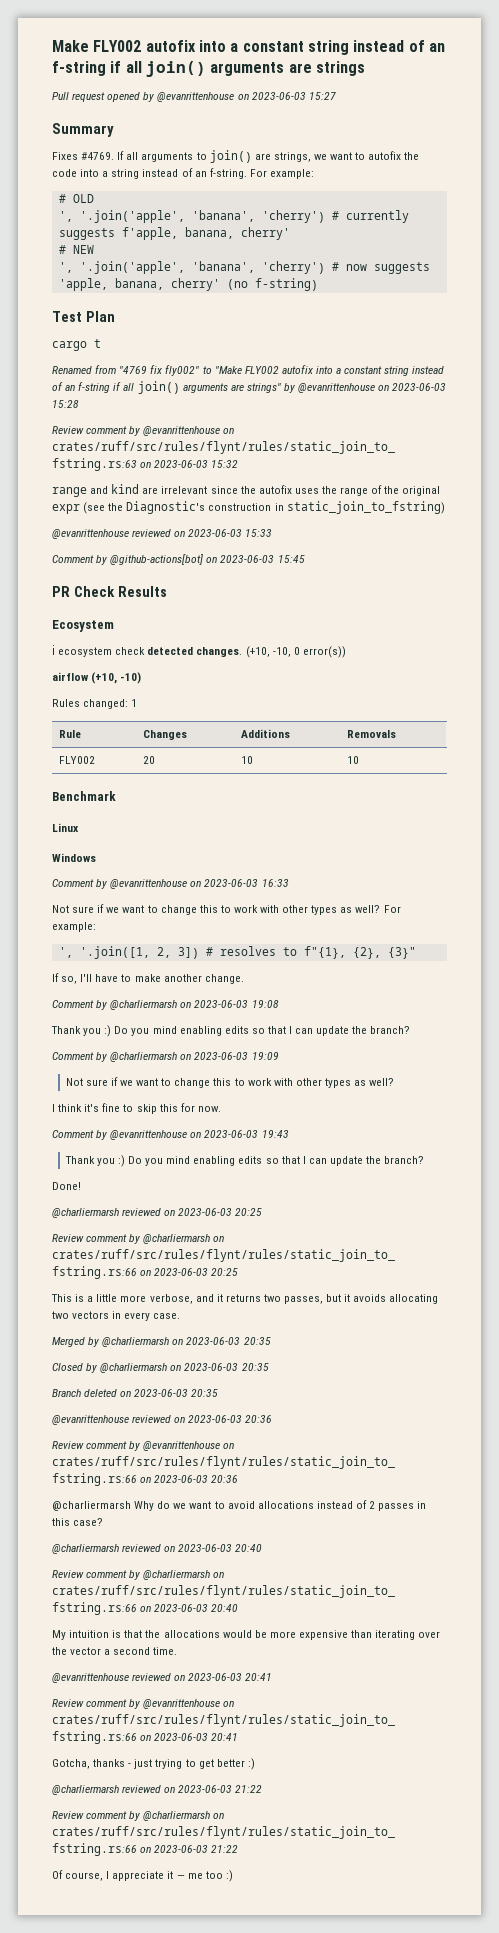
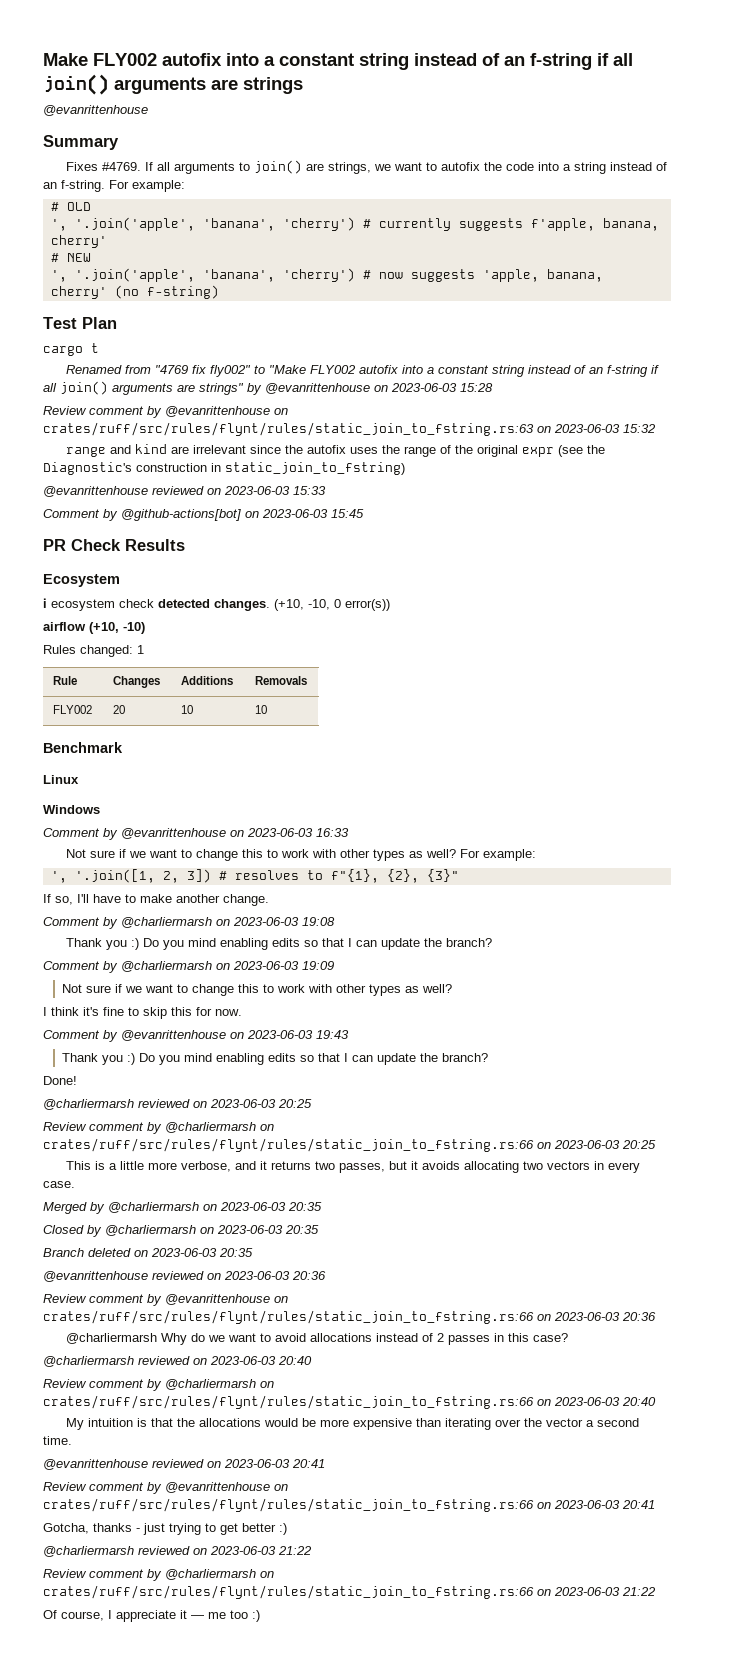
[52,92,336,102] Pull request opened by @evanrittenhouse on 2023-06-03 15:27 -> [43,105,148,116] @evanrittenhouse

